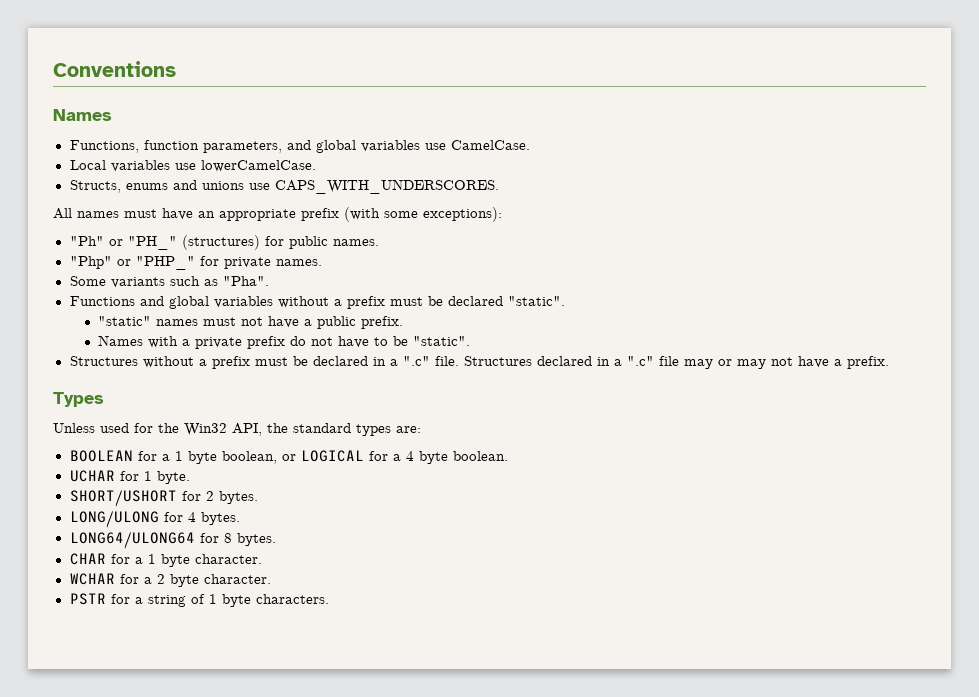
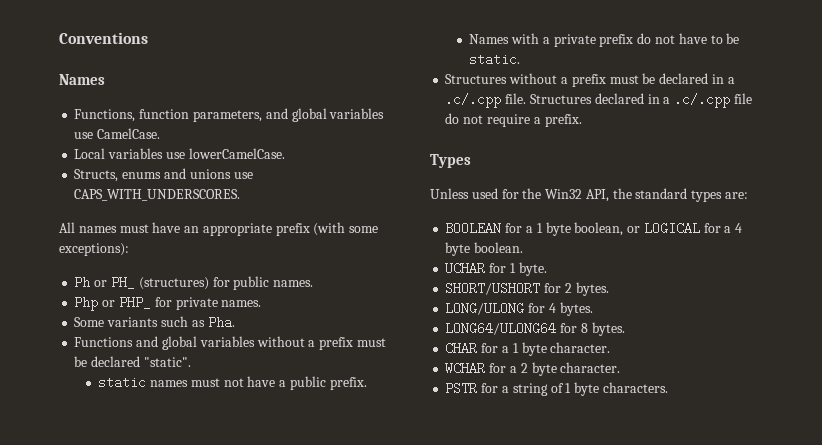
[69,236,177,250] "Ph" or "PH_" -> [74,276,135,289] Ph or PH_
[69,256,195,270] "Php" or "PHP_" -> [74,296,151,311] Php or PHP_
[222,276,269,286] "Pha". -> [207,316,235,329] Pha.
[98,316,152,326] "static" -> [98,376,147,389] static
[413,336,471,346] "static". -> [469,53,521,66] static.
[402,356,430,366] ".c" -> [445,93,502,108] .c/.cpp
[626,356,829,369] ".c" file may or may not have -> [674,93,752,108] [445,113,530,127] .c/.cpp file do not require

